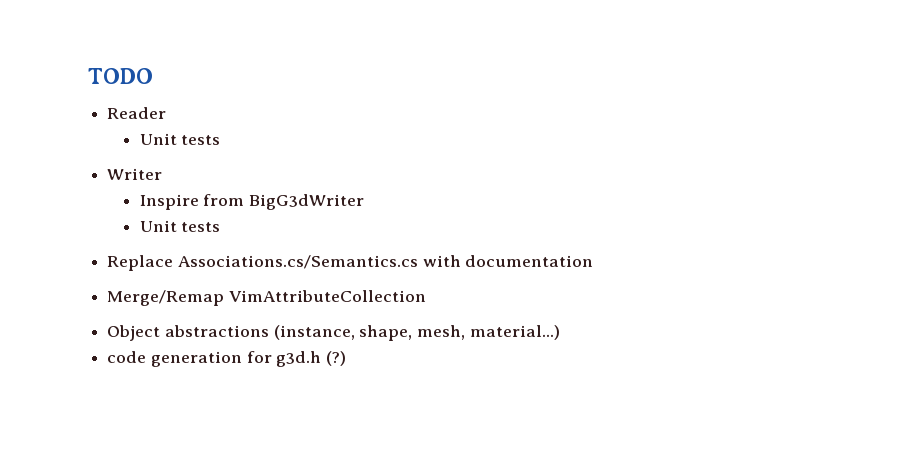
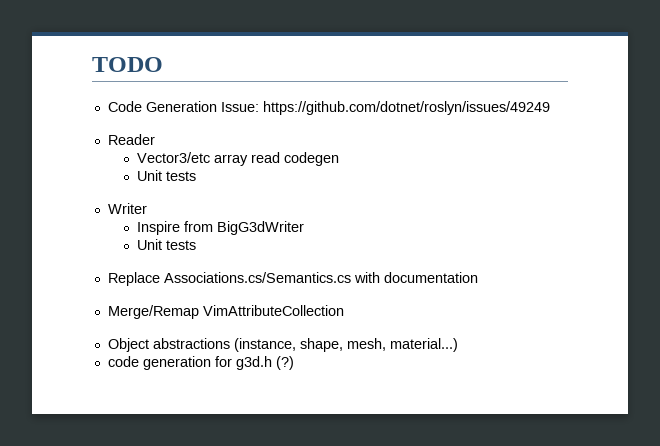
[107,107,167,119] Reader -> [107,101,550,115] [107,134,155,145] [136,152,339,166] Code Generation Issue: https://github.com/dotnet/roslyn/issues/49249 // Reader // Vector3/etc array read codegen

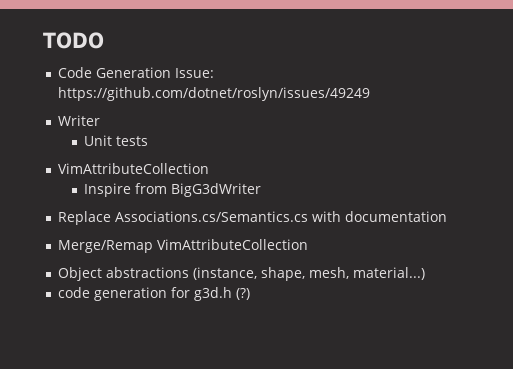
[107,134,155,145] [136,152,339,166] [136,170,196,181] [107,203,147,214] Reader // Vector3/etc array read codegen // Unit tests // Writer -> [57,115,100,126] [83,135,148,146] [57,163,209,174] Writer // Unit tests // VimAttributeCollection
[136,239,196,250] // Unit tests -> (261, 190) none

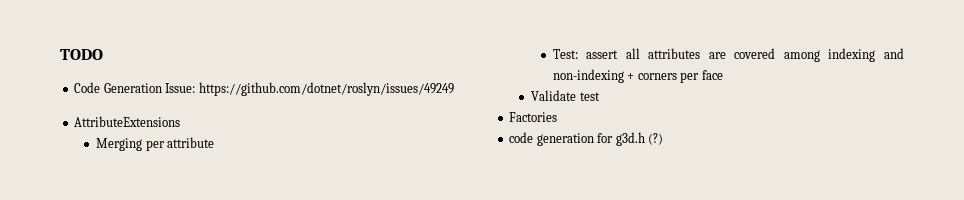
[57,115,100,126] [83,135,148,146] [57,163,209,174] [83,183,261,197] [57,211,447,225] [57,239,308,253] [57,267,425,281] Writer // Unit tests // VimAttributeCollection // Inspire from BigG3dWriter // Replace Associations.cs/Semantics.cs with documentation // Merge/Remap VimAttributeCollection // Object abstractions (instance, shape, mesh, material...) -> [74,116,181,127] [96,137,215,151] [552,48,905,62] [552,69,723,83] [531,90,600,101] [509,112,558,122] AttributeExtensions // Merging per attribute // Test: assert all attributes are covered among indexing and non-indexing + corners per face // Validate test // Factories

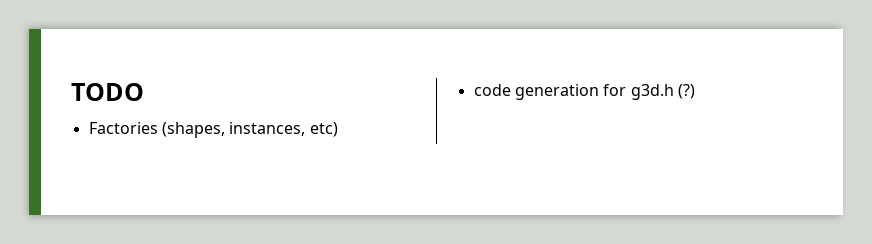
[74,82,454,96] [74,116,181,127] [96,137,215,151] [552,48,905,62] [552,69,723,83] [531,90,600,101] [509,112,558,122] Code Generation Issue: https://github.com/dotnet/roslyn/issues/49249 // AttributeExtensions // Merging per attribute // Test: assert all attributes are covered among indexing and non-indexing + corners per face // Validate test // Factories -> [88,122,338,138] Factories (shapes, instances, etc)

